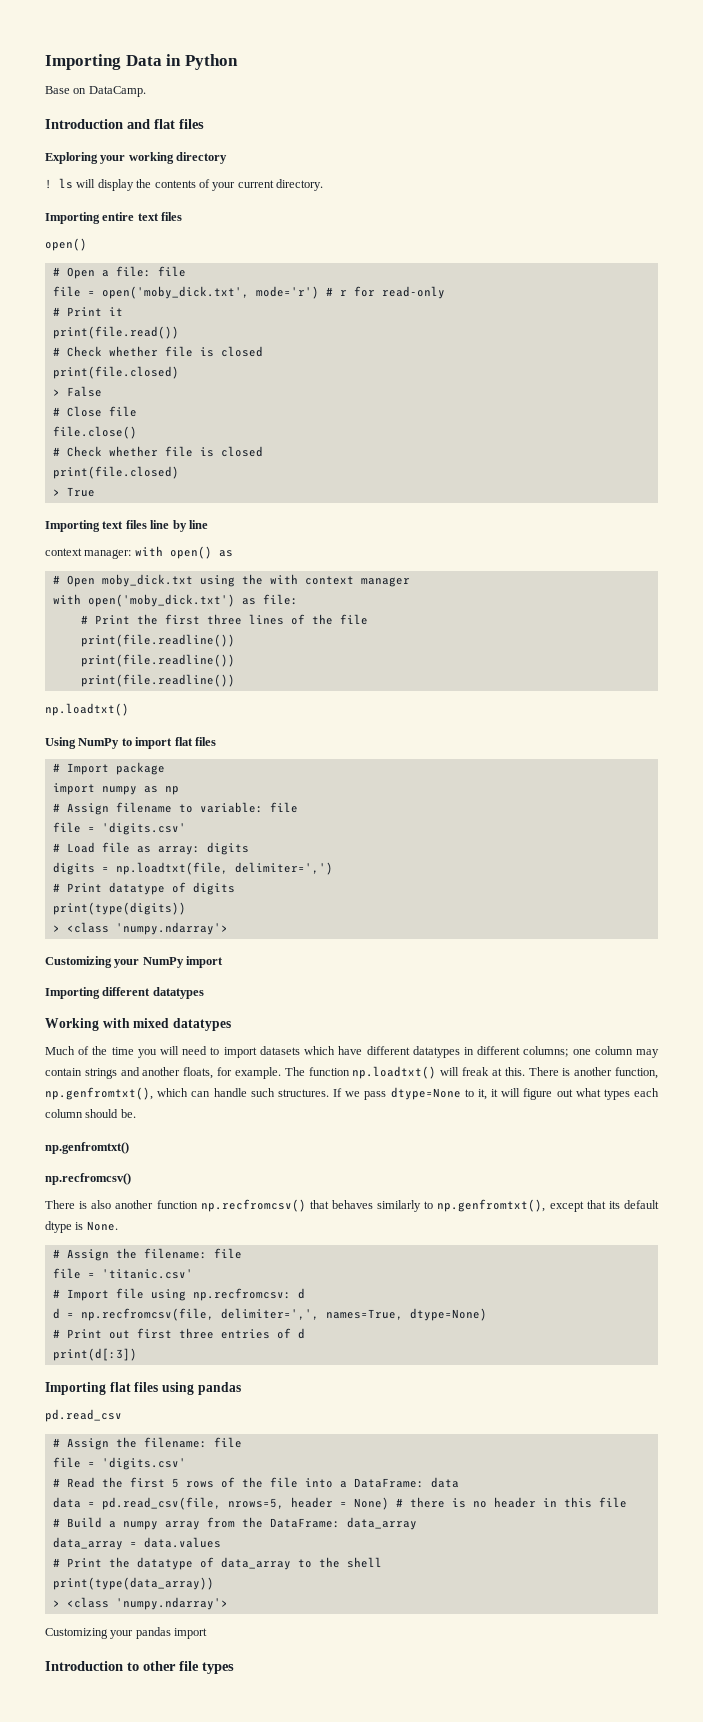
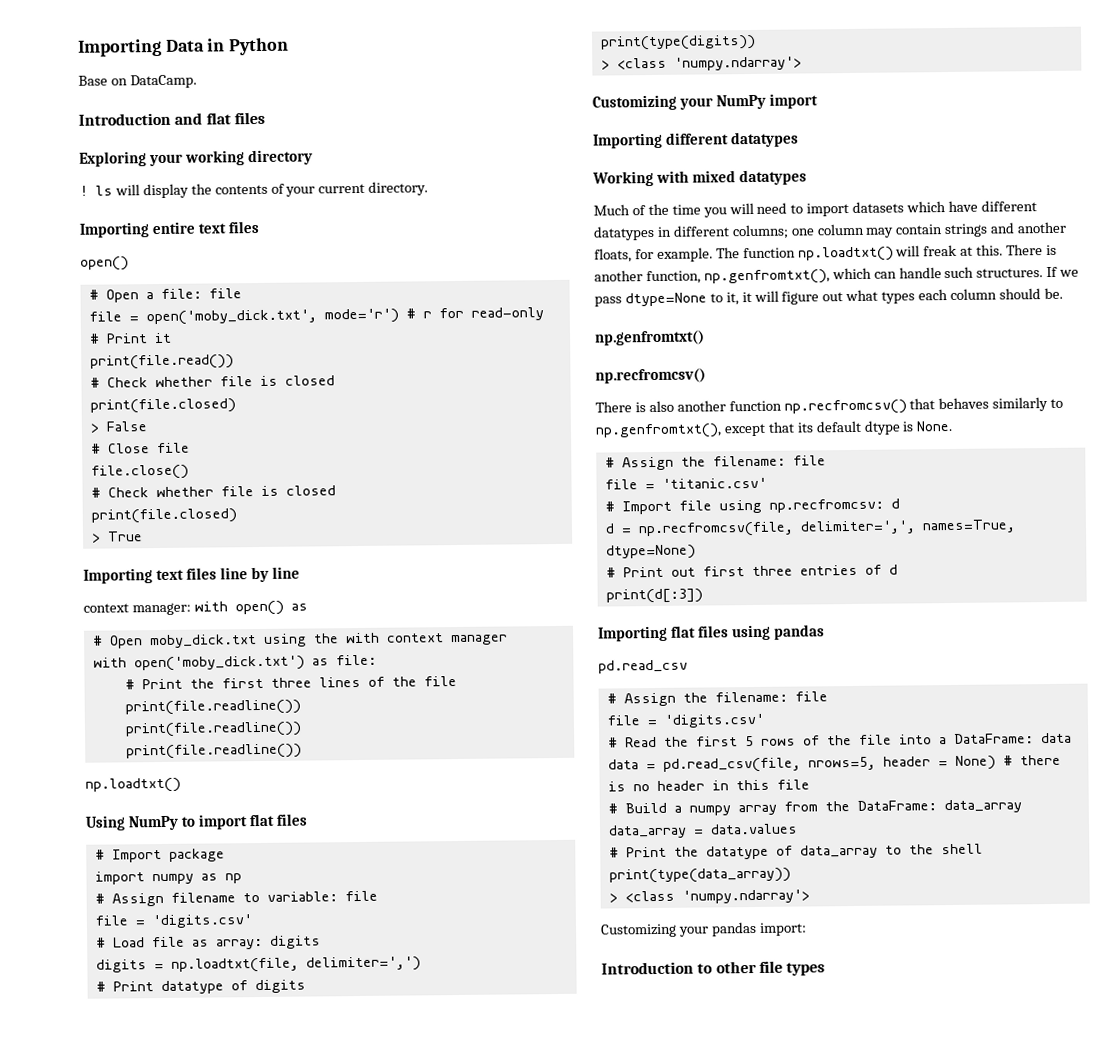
[174,1628,208,1639] import -> [758,922,807,936] import:

